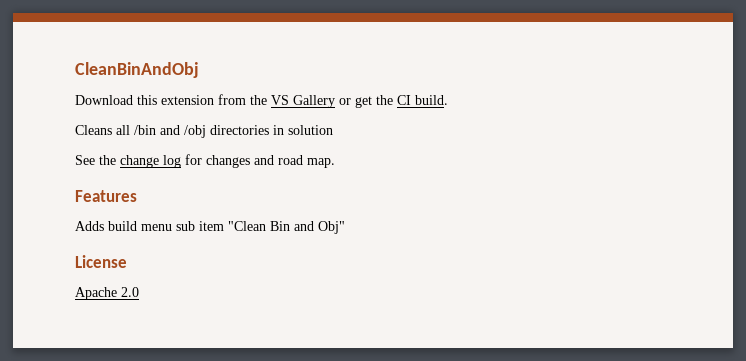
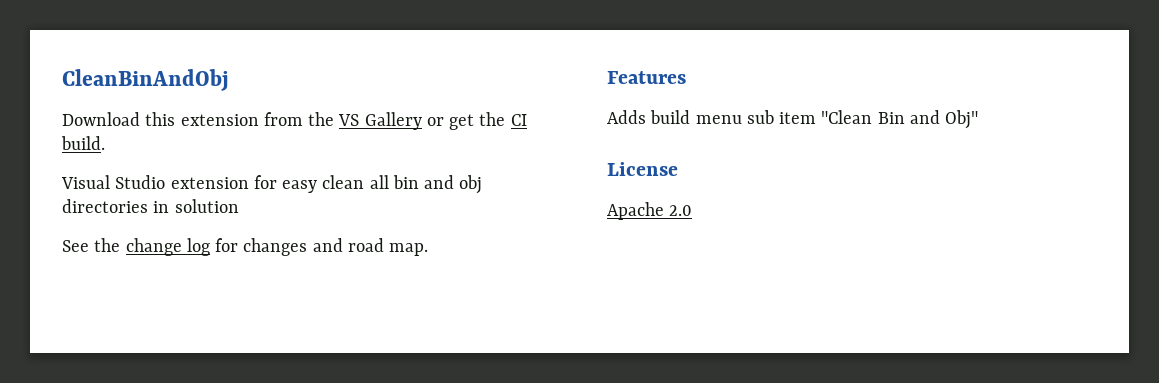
[75,125,206,138] Cleans all /bin and /obj -> [61,175,483,194] Visual Studio extension for easy clean all bin and obj

